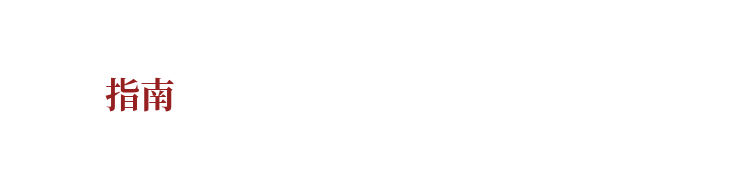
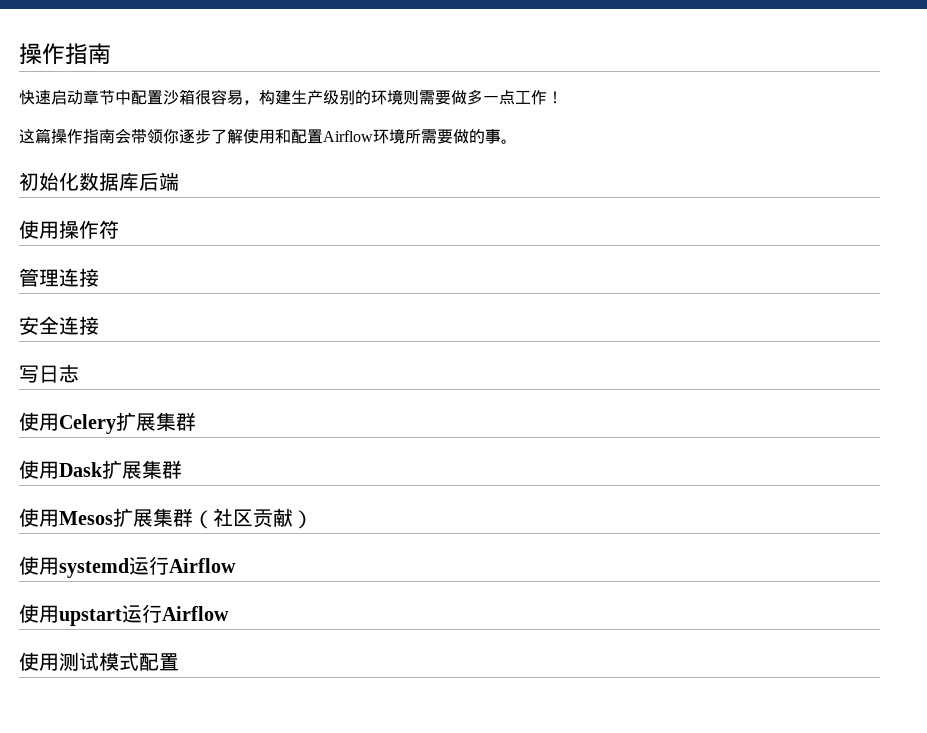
[105,77,175,112] 指南 -> [19,43,111,65] [19,89,563,105] [19,128,517,144] [19,172,179,191] [19,220,119,239] [19,268,99,287] [19,316,99,335] [19,364,79,383] [19,412,196,434] [19,460,182,479] [19,508,313,529] [19,556,236,578] [19,604,229,626] [19,652,179,671] 操作指南 // 快速启动章节中配置沙箱很容易，构建生产级别的环境则需要做多一点工作！ // 这篇操作指南会带领你逐步了解使用和配置Airflow环境所需要做的事。 // 初始化数据库后端 // 使用操作符 // 管理连接 // 安全连接 // 写日志 // 使用Celery扩展集群 // 使用Dask扩展集群 // 使用Mesos扩展集群（社区贡献） // 使用systemd运行Airflow // 使用upstart运行Airflow // 使用测试模式配置

